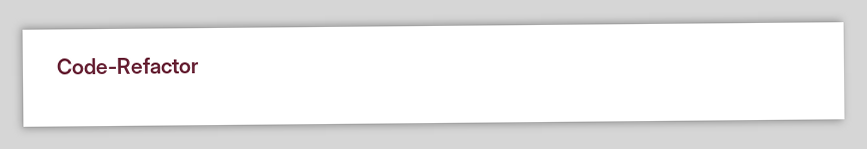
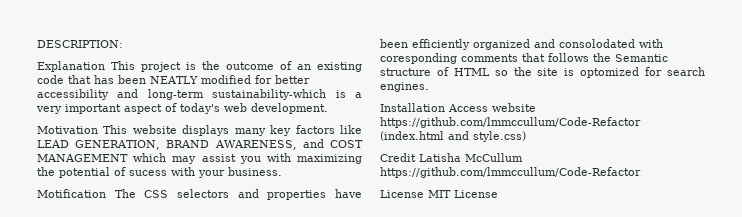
[56,57,199,75] Code-Refactor -> [37,40,123,48] [37,61,362,72] [37,75,310,84] [37,89,362,100] [36,103,328,114] [37,125,362,136] [37,139,363,150] [37,153,362,164] [37,167,282,178] [37,189,362,200] [380,39,663,50] [380,53,668,64] [380,67,705,78] [380,82,429,92] [380,103,536,112] [380,117,641,128] [380,131,526,142] [380,153,523,162] [380,167,641,178] [380,190,498,198] DESCRIPTION: // Explanation This project is the outcome of an existing code that has been NEATLY modified for better accessibility and long-term sustainability-which is a very important aspect of today's web development. // Motivation This website displays many key factors like LEAD GENERATION, BRAND AWARENESS, and COST MANAGEMENT which may assist you with maximizing the potential of sucess with your business. // Motification The CSS selectors and properties have been efficiently organized and consolodated with coresponding comments that follows the Semantic structure of HTML so the site is optomized for search engines. // Installation Access website https://github.com/lmmccullum/Code-Refactor (index.html and style.css) // Credit Latisha McCullum https://github.com/lmmccullum/Code-Refactor // License MIT License

